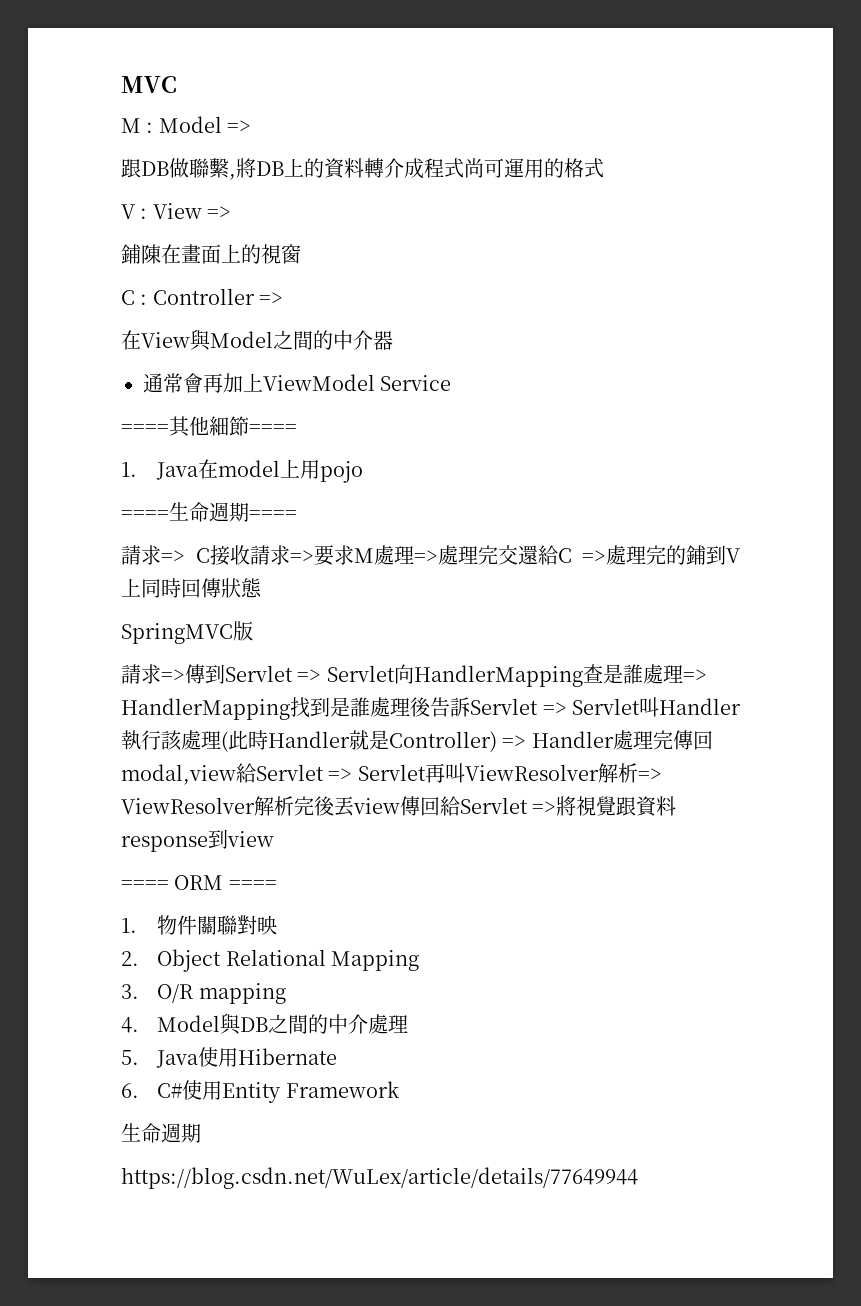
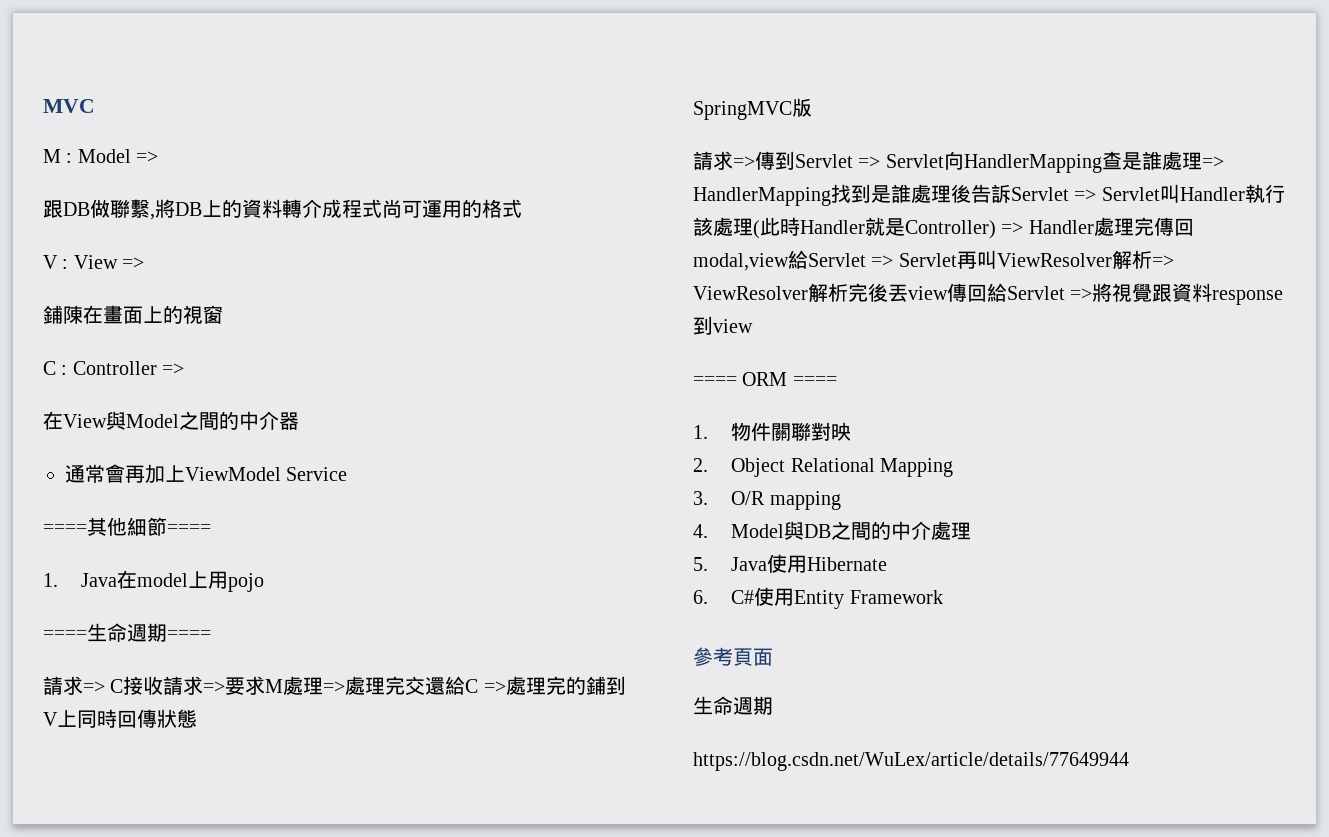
(400, 1089) none -> [693,647,773,666] // 參考頁面

